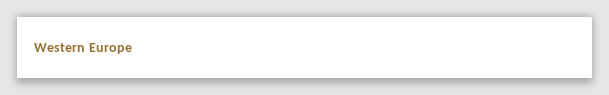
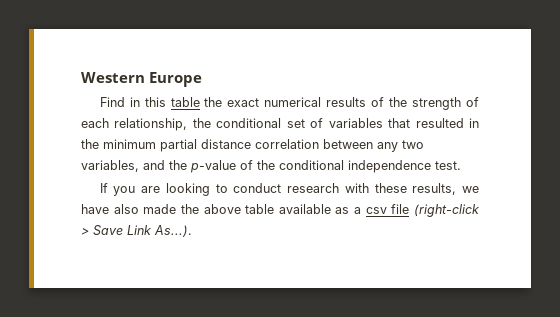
(132, 48) none -> [99,97,480,110] [81,118,480,131] [81,139,424,152] [81,160,461,173] [99,183,479,196] [81,204,480,217] [81,225,192,237] // Find in this table the exact numerical results of the strength of each relationship, the conditional set of variables that resulted in the minimum partial distance correlation between any two variables, and the p-value of the conditional independence test. // If you are looking to conduct research with these results, we have also made the above table available as a csv file (right-click > Save Link As...).

